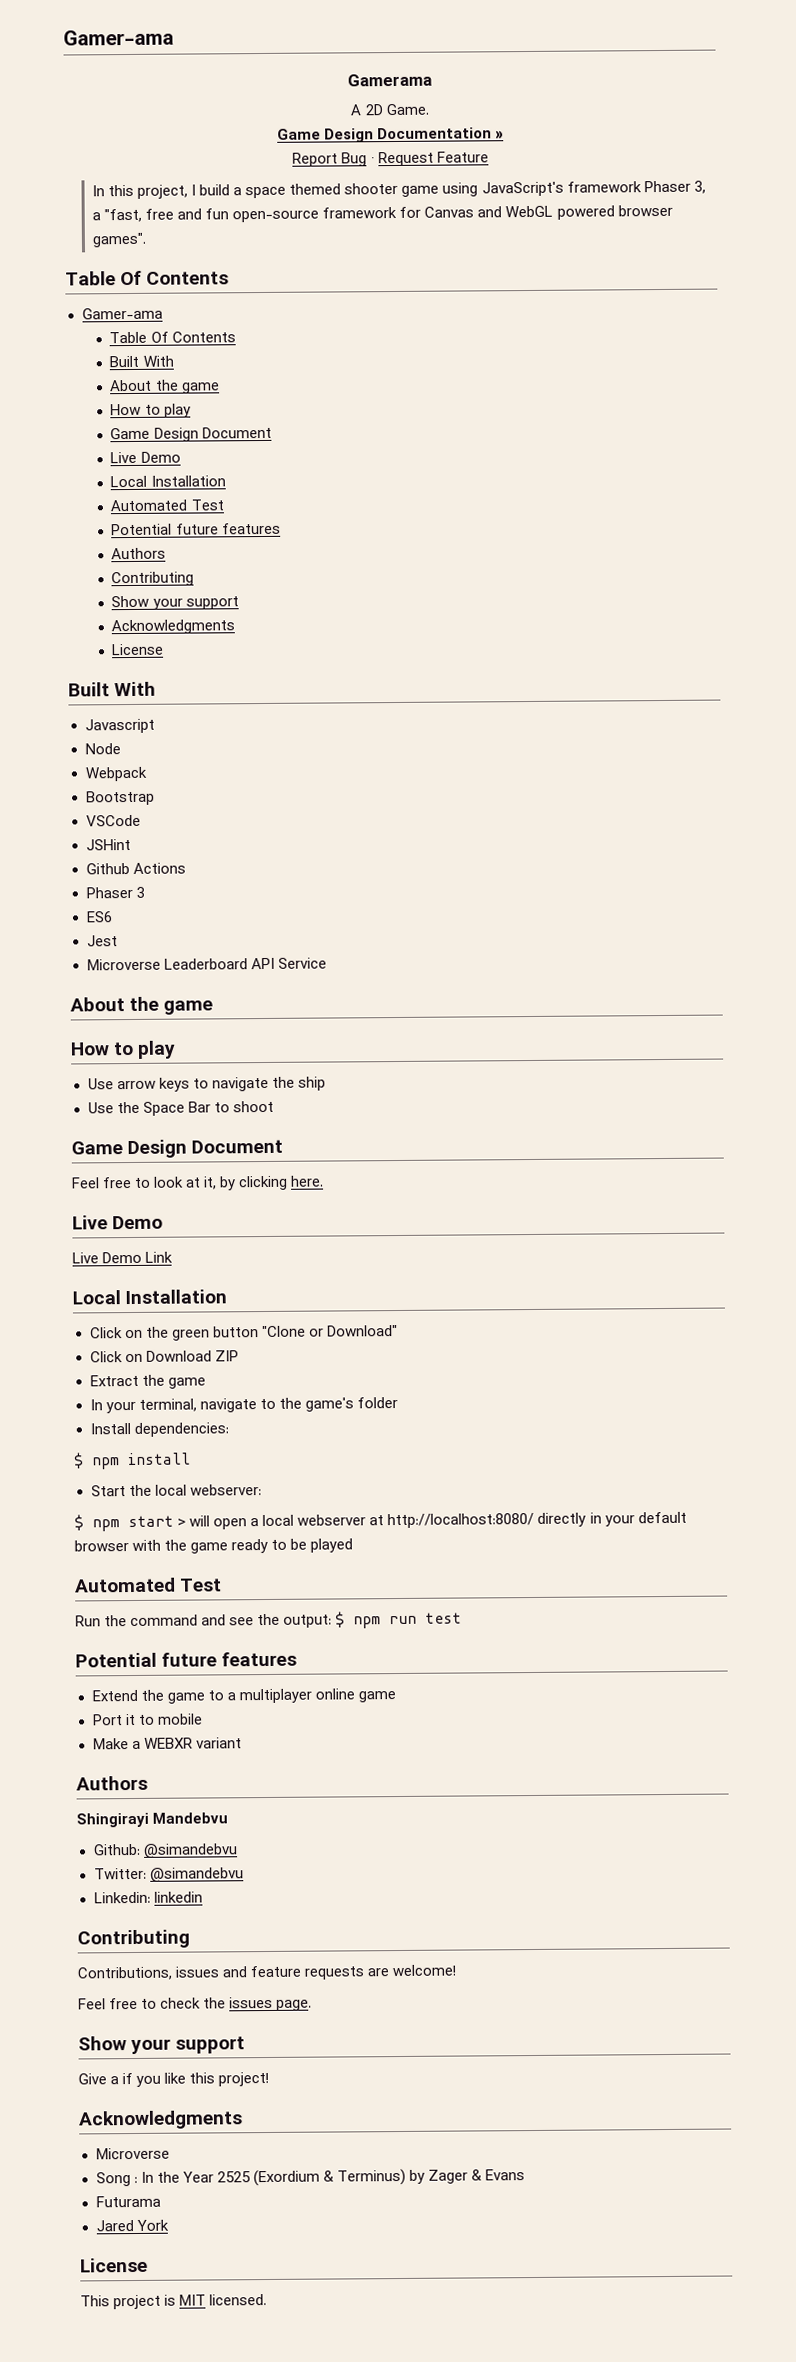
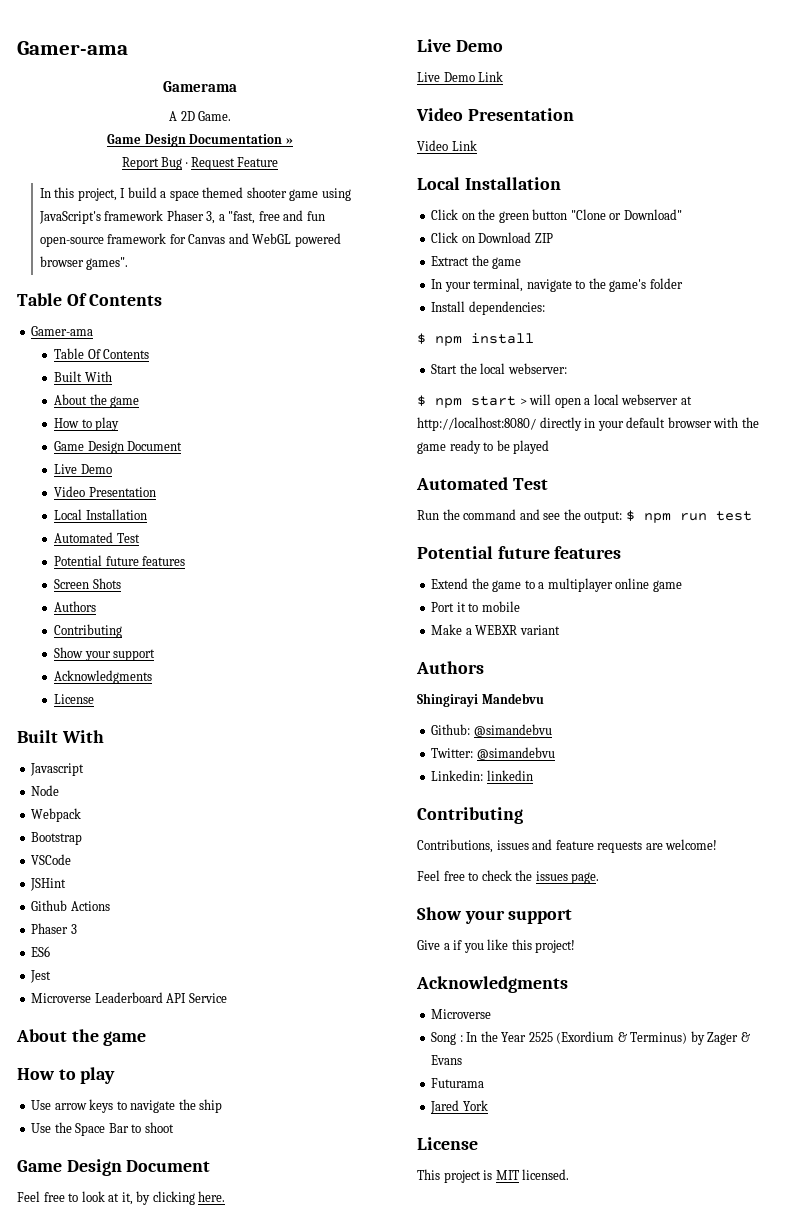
(181, 457) none -> [54,486,156,497] // Video Presentation
(281, 528) none -> [54,578,121,589] // Screen Shots
(174, 1257) none -> [416,108,574,121] [417,140,477,151] // Video Presentation // Video Link

